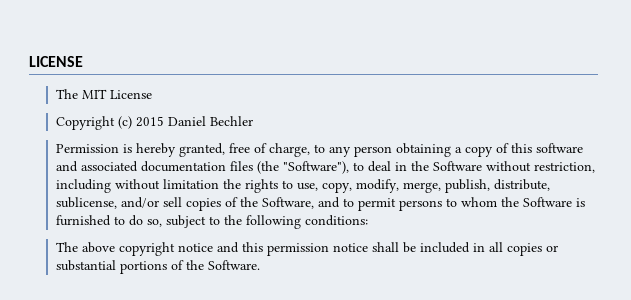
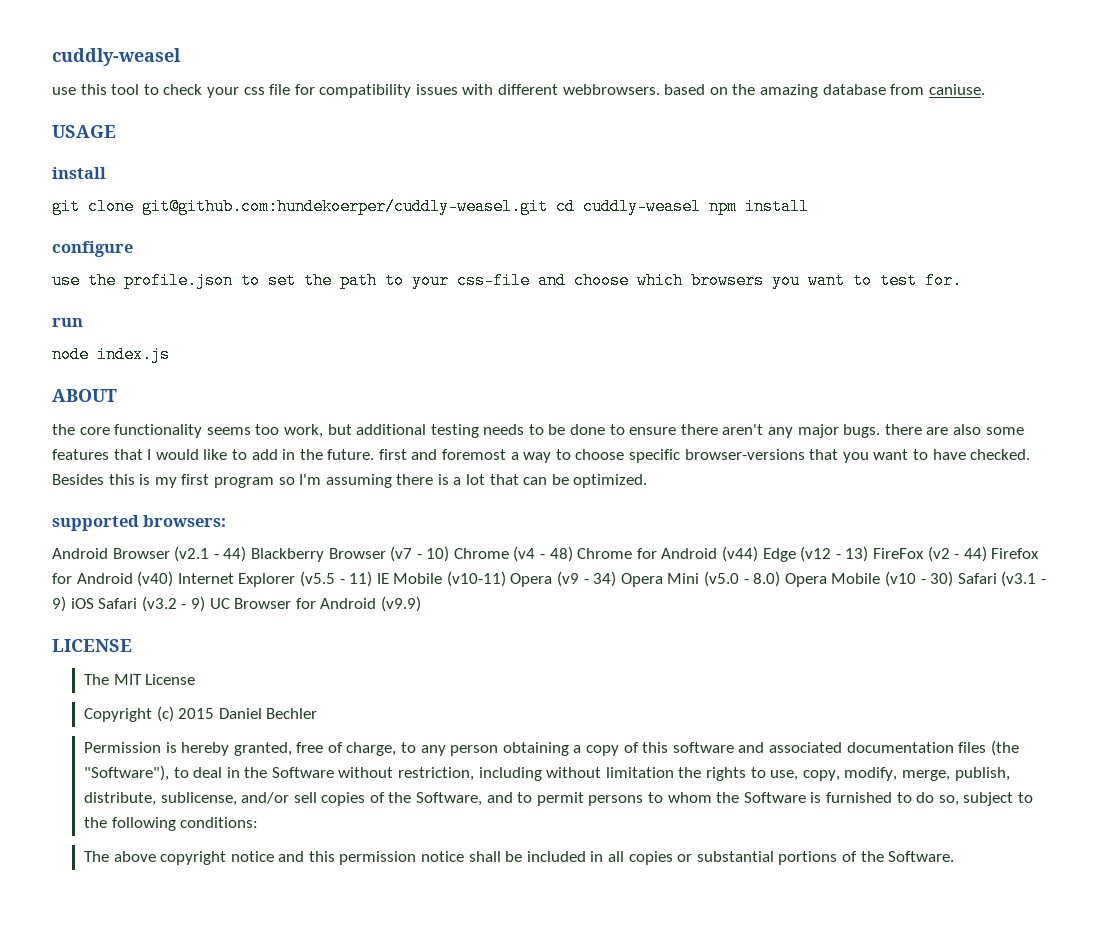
(29, 61) none -> [52,48,181,66] [52,84,985,98] [52,125,116,138] [52,167,106,179] [52,198,809,215] [52,241,133,257] [52,272,962,289] [52,318,83,327] [52,346,170,363] [52,389,117,402] [52,424,1024,438] [52,449,1031,463] [52,474,648,488] [52,515,227,531] [52,546,1040,562] [52,571,1046,587] [52,596,421,612] cuddly-weasel // use this tool to check your css file for compatibility issues with different webbrowsers. based on the amazing database from caniuse. // USAGE // install // git clone git@github.com:hundekoerper/cuddly-weasel.git cd cuddly-weasel npm install // configure // use the profile.json to set the path to your css-file and choose which browsers you want to test for. // run // node index.js // ABOUT // the core functionality seems too work, but additional testing needs to be done to ensure there aren't any major bugs. there are also some features that I would like to add in the future. first and foremost a way to choose specific browser-versions that you want to have checked. Besides this is my first program so I'm assuming there is a lot that can be optimized. // supported browsers: // Android Browser (v2.1 - 44) Blackberry Browser (v7 - 10) Chrome (v4 - 48) Chrome for Android (v44) Edge (v12 - 13) FireFox (v2 - 44) Firefox for Android (v40) Internet Explorer (v5.5 - 11) IE Mobile (v10-11) Opera (v9 - 34) Opera Mini (v5.0 - 8.0) Opera Mobile (v10 - 30) Safari (v3.1 - 9) iOS Safari (v3.2 - 9) UC Browser for Android (v9.9) //

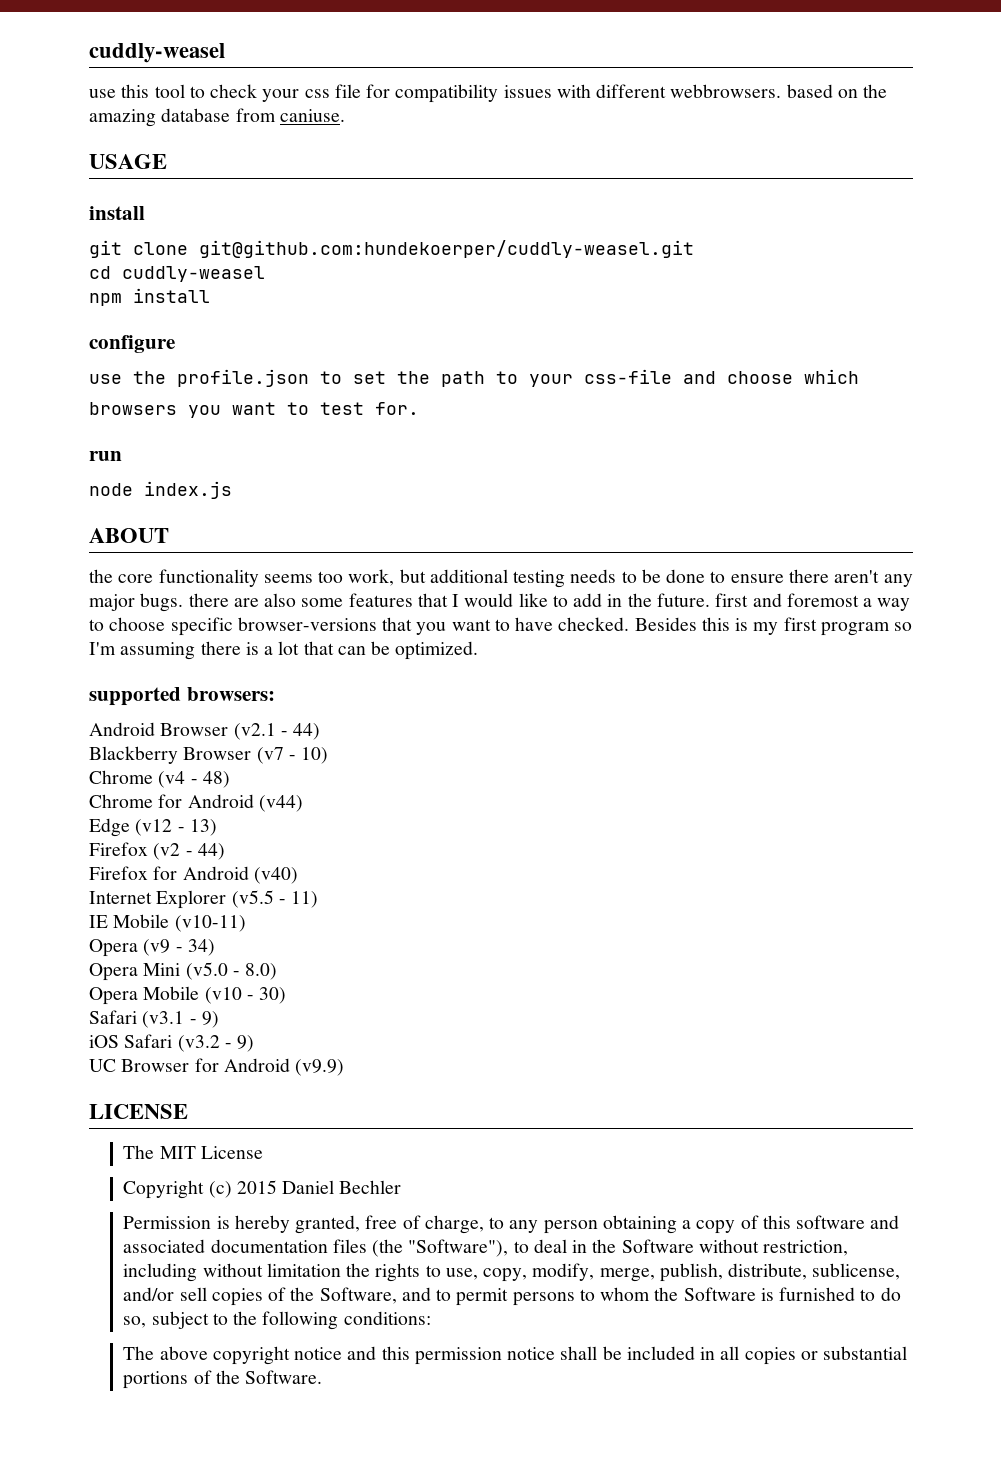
(548, 206) none -> (694, 249) //
(701, 206) none -> (265, 274) //
(683, 280) none -> (859, 376) //
(247, 554) none -> (321, 731) //
(450, 554) none -> (329, 755) //
(573, 554) none -> (230, 779) //
(759, 554) none -> (303, 803) //
[872,548,924,559] FireFox -> [89,842,148,856] // Firefox
(987, 554) none -> (225, 851) //
(174, 579) none -> (298, 875) //
(373, 579) none -> (319, 899) //
(506, 579) none -> (246, 923) //
(617, 579) none -> (215, 947) //
(781, 579) none -> (278, 971) //
(954, 579) none -> (287, 995) //
(66, 604) none -> (219, 1019) //
(205, 604) none -> (255, 1043) //

